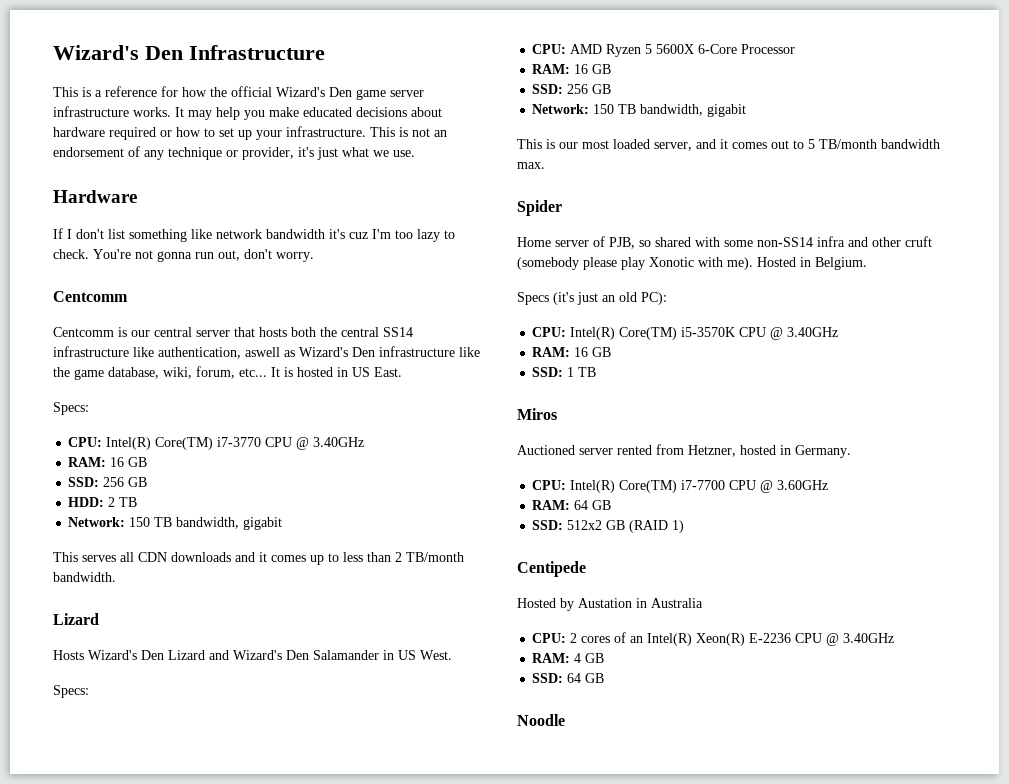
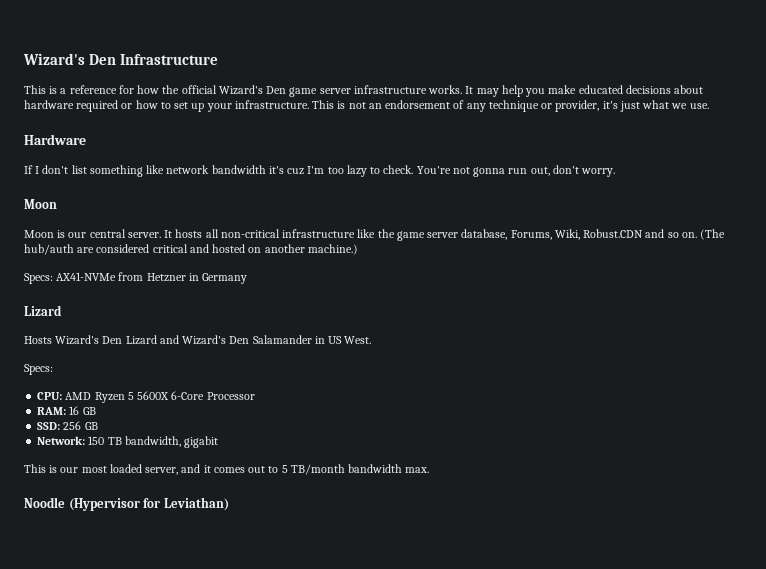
[53,291,128,302] [53,327,114,337] Centcomm // Centcomm -> [24,199,57,209] [24,230,54,238] Moon // Moon
[196,327,413,337] [53,346,480,359] [53,366,402,380] [53,402,89,415] [68,437,365,450] [68,457,148,467] [68,477,148,487] [68,497,138,507] [68,517,283,530] [53,552,464,565] [53,572,116,582] server that hosts both the central SS14 infrastructure like authentication, aswell as Wizard's Den infrastructure like the game database, wiki, forum, etc... It is hosted in US East. // Specs: // CPU: Intel(R) Core(TM) i7-3770 CPU @ 3.40GHz // RAM: 16 GB // SSD: 256 GB // HDD: 2 TB // Network: 150 TB bandwidth, gigabit // This serves all CDN downloads and it comes up to less than 2 TB/month bandwidth. -> [127,229,726,241] [24,244,358,255] [24,272,248,284] server. It hosts all non-critical infrastructure like the game server database, Forums, Wiki, Robust.CDN and so on. (The hub/auth are considered critical and hosted on another machine.) // Specs: AX41-NVMe from Hetzner in Germany
[517,200,562,216] [517,236,932,249] [517,257,867,270] [517,292,667,305] [532,327,839,340] [532,347,612,357] [532,367,597,377] [517,408,557,420] [517,444,851,458] [532,480,829,493] [532,500,612,510] [532,520,685,533] [517,561,586,577] [517,598,703,611] [532,632,895,646] [532,653,605,663] [532,673,605,683] [517,714,565,726] Spider // Home server of PJB, so shared with some non-SS14 infra and other cruft (somebody please play Xonotic with me). Hosted in Belgium. // Specs (it's just an old PC): // CPU: Intel(R) Core(TM) i5-3570K CPU @ 3.40GHz // RAM: 16 GB // SSD: 1 TB // Miros // Auctioned server rented from Hetzner, hosted in Germany. // CPU: Intel(R) Core(TM) i7-7700 CPU @ 3.60GHz // RAM: 64 GB // SSD: 512x2 GB (RAID 1) // Centipede // Hosted by Austation in Australia // CPU: 2 cores of an Intel(R) Xeon(R) E-2236 CPU @ 3.40GHz // RAM: 4 GB // SSD: 64 GB // Noodle -> [24,497,229,511] Noodle (Hypervisor for Leviathan)

